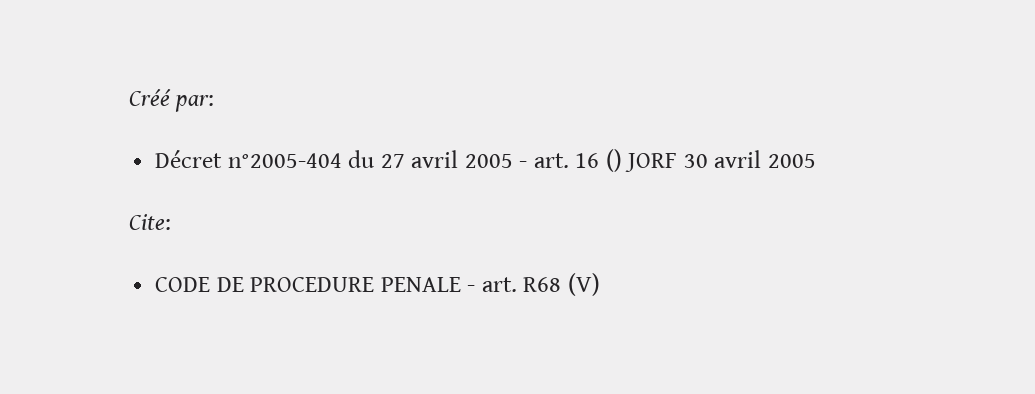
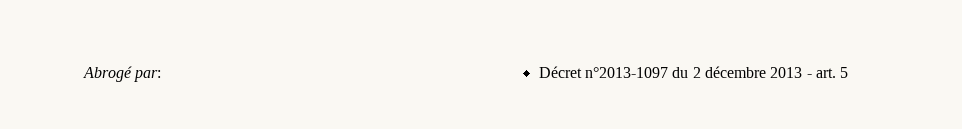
[129,89,171,106] Créé -> [83,66,132,82] Abrogé
[227,149,816,172] [129,214,171,230] [155,273,600,296] n°2005-404 du 27 avril 2005 - art. 16 () JORF 30 avril 2005 // Cite: // CODE DE PROCEDURE PENALE - art. R68 (V) -> [584,66,849,78] n°2013-1097 du 2 décembre 2013 - art. 5

